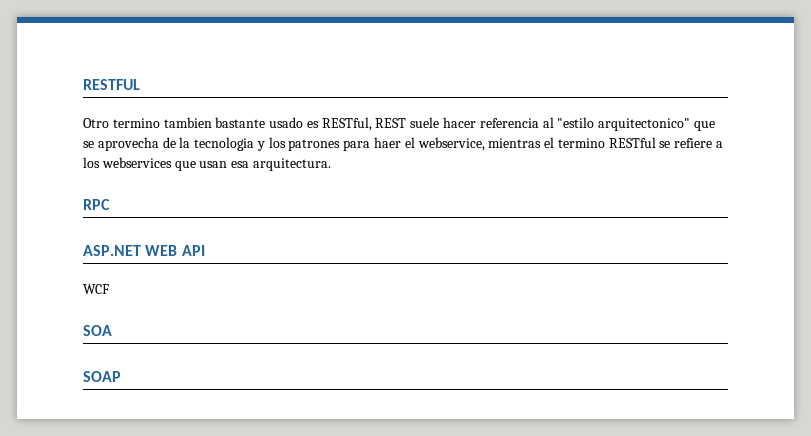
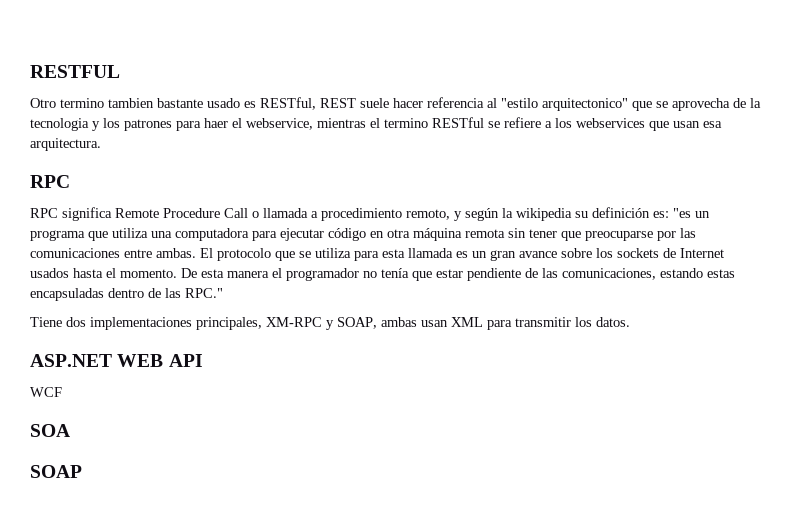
(110, 204) none -> [30,207,710,221] [30,228,696,241] [30,248,724,261] [30,268,735,281] [30,288,223,301] [30,317,630,330] // RPC significa Remote Procedure Call o llamada a procedimiento remoto, y según la wikipedia su definición es: "es un programa que utiliza una computadora para ejecutar código en otra máquina remota sin tener que preocuparse por las comunicaciones entre ambas. El protocolo que se utiliza para esta llamada es un gran avance sobre los sockets de Internet usados hasta el momento. De esta manera el programador no tenía que estar pendiente de las comunicaciones, estando estas encapsuladas dentro de las RPC." // Tiene dos implementaciones principales, XM-RPC y SOAP, ambas usan XML para transmitir los datos.

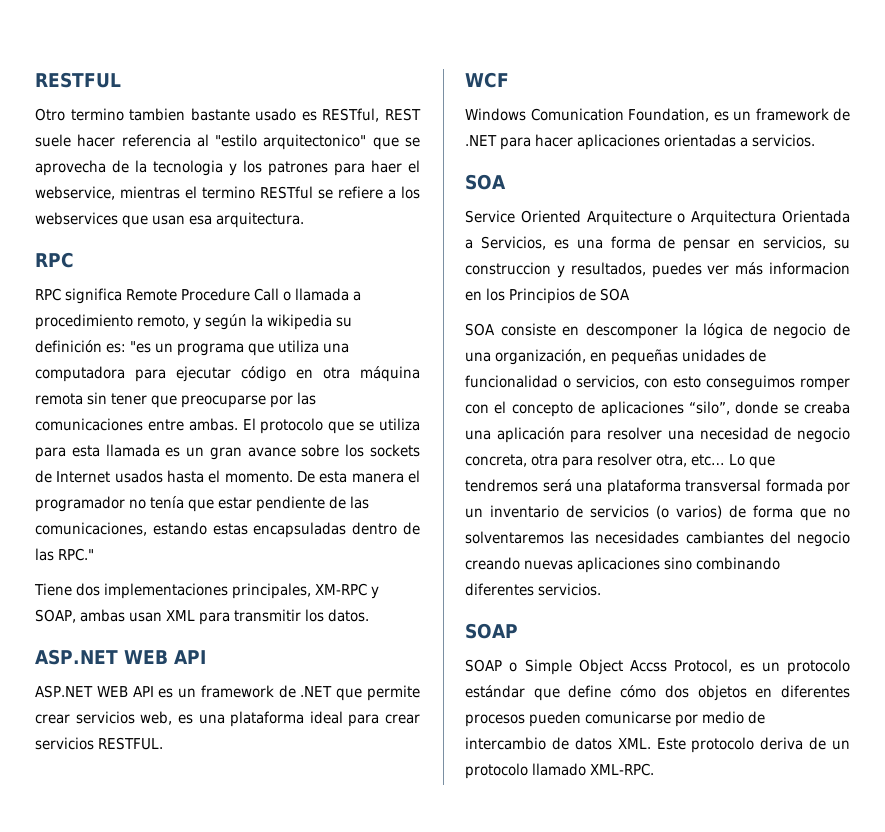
[30,387,62,397] [30,424,70,437] [30,465,82,478] WCF // SOA // SOAP -> [35,685,421,701] [35,711,420,727] [35,737,164,750] [465,72,509,88] [465,108,850,122] [465,134,816,150] [465,174,506,190] [465,210,850,226] [465,236,850,252] [465,262,850,278] [465,288,631,304] [465,323,850,339] [465,349,767,365] [465,375,850,391] [465,401,850,417] [465,427,850,443] [465,453,776,469] [465,479,850,495] [465,505,850,521] [465,531,850,547] [465,557,781,573] [465,583,602,596] [465,623,518,639] [465,659,850,675] [465,685,850,701] [465,711,766,727] [465,737,850,753] [465,763,655,779] ASP.NET WEB API es un framework de .NET que permite crear servicios web, es una plataforma ideal para crear servicios RESTFUL. // WCF // Windows Comunication Foundation, es un framework de .NET para hacer aplicaciones orientadas a servicios. // SOA // Service Oriented Arquitecture o Arquitectura Orientada a Servicios, es una forma de pensar en servicios, su construccion y resultados, puedes ver más informacion en los Principios de SOA // SOA consiste en descomponer la lógica de negocio de una organización, en pequeñas unidades de funcionalidad o servicios, con esto conseguimos romper con el concepto de aplicaciones “silo”, donde se creaba una aplicación para resolver una necesidad de negocio concreta, otra para resolver otra, etc… Lo que tendremos será una plataforma transversal formada por un inventario de servicios (o varios) de forma que no solventaremos las necesidades cambiantes del negocio creando nuevas aplicaciones sino combinando diferentes servicios. // SOAP // SOAP o Simple Object Accss Protocol, es un protocolo estándar que define cómo dos objetos en diferentes procesos pueden comunicarse por medio de intercambio de datos XML. Este protocolo deriva de un protocolo llamado XML-RPC.

